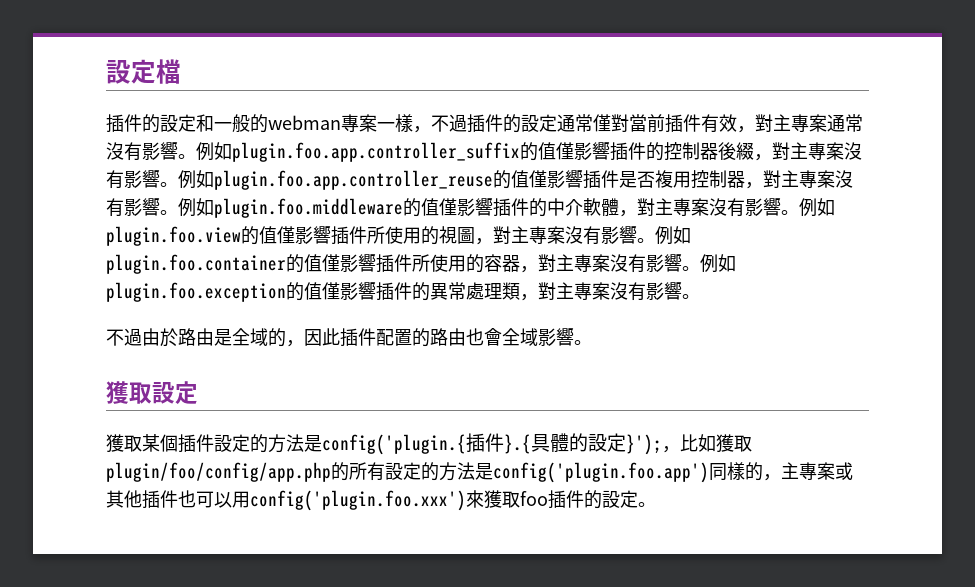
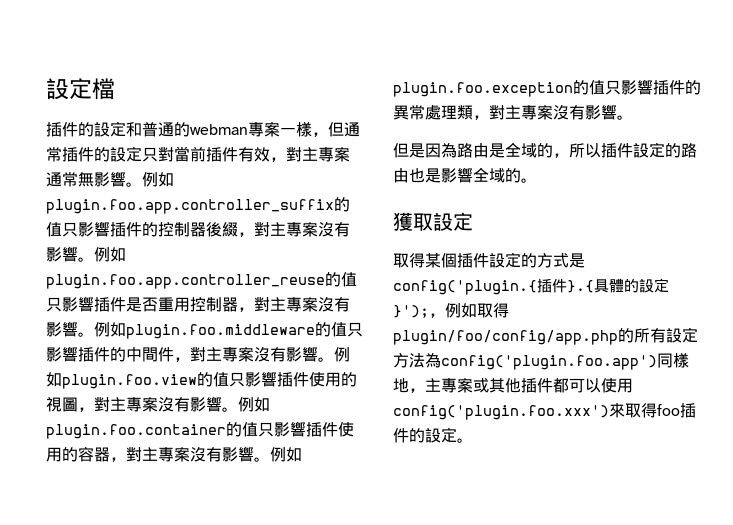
[214,114,250,132] 一般 -> [142,122,174,137] 普通
[431,114,611,133] 不過插件的設定通常僅 -> [328,122,360,137] [46,146,158,162] 但通常插件的設定只
[106,142,142,161] 沒有 -> [78,172,94,187] 無
[556,142,574,160] 僅 -> [62,222,78,237] 只
[529,170,547,188] 僅 -> [46,297,62,312] 只
[655,170,673,188] 複 -> [158,297,174,311] 重
[439,198,457,216] 僅 -> [347,322,363,337] 只
[565,198,619,216] 介軟體 -> [142,347,174,362] 間件
[277,226,385,245] 僅影響插件所 -> [229,371,309,387] 只影響插件
[322,254,430,273] 僅影響插件所 -> [258,421,338,437] 只影響插件
[322,282,340,300] 僅 -> [605,80,621,95] 只
[106,328,178,347] 不過由於 -> [393,143,457,158] 但是因為
[304,328,574,347] 因此插件配置的路由也會全域影響 -> [569,142,697,158] [393,167,521,183] 所以插件設定的路由也是影響全域的
[106,434,142,453] 獲取 -> [393,253,425,268] 取得
[286,434,304,452] 法 -> [553,253,569,268] 式
[680,434,752,453] 比如獲取 -> [445,303,509,318] 例如取得
[421,462,493,481] 的方法是 -> [393,353,441,368] 方法為
[745,462,763,481] 的 -> [393,378,409,393] 地
[178,490,232,508] 也可以 -> [553,378,617,393] 都可以使
[484,490,520,509] 獲取 -> [625,403,657,418] 取得

